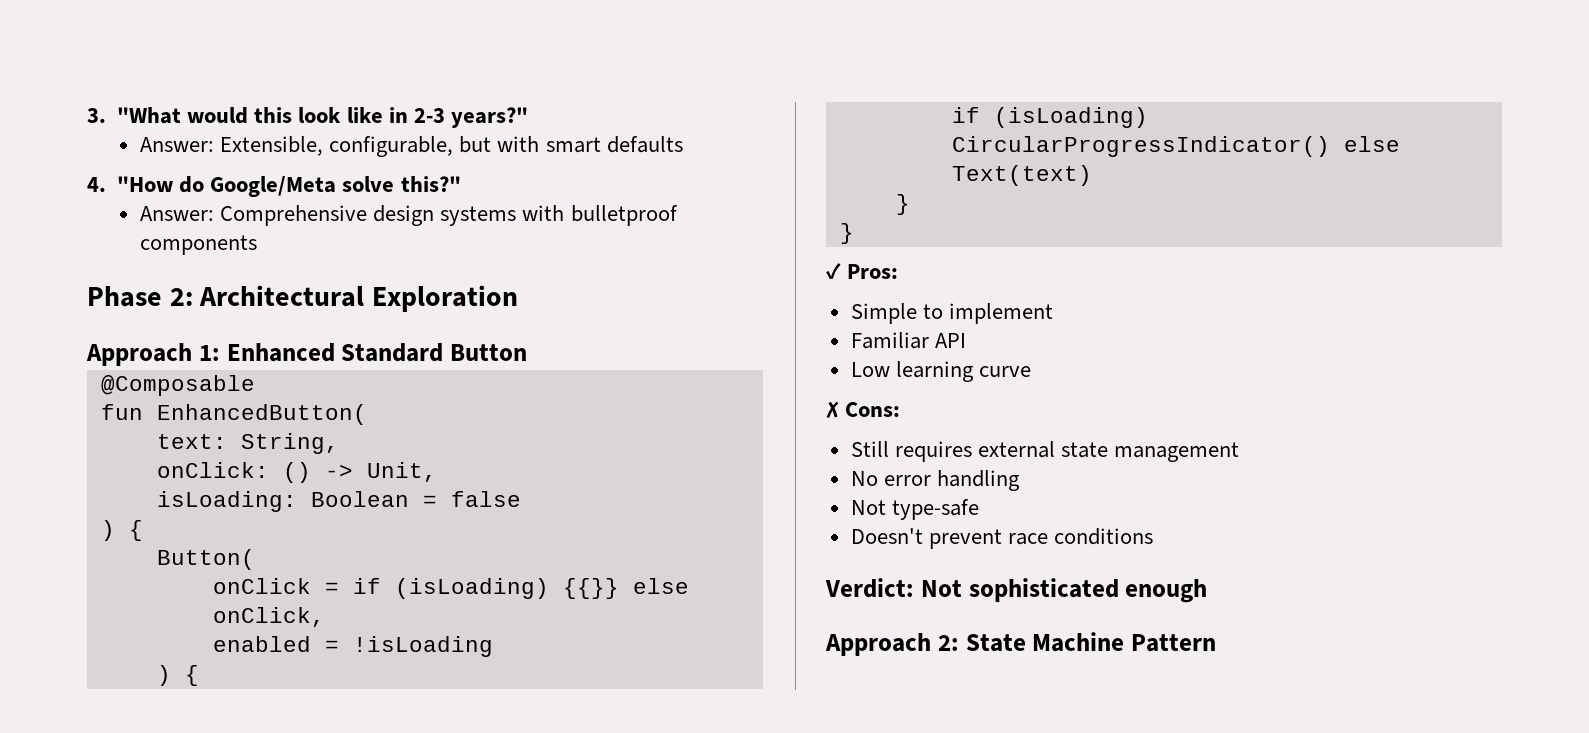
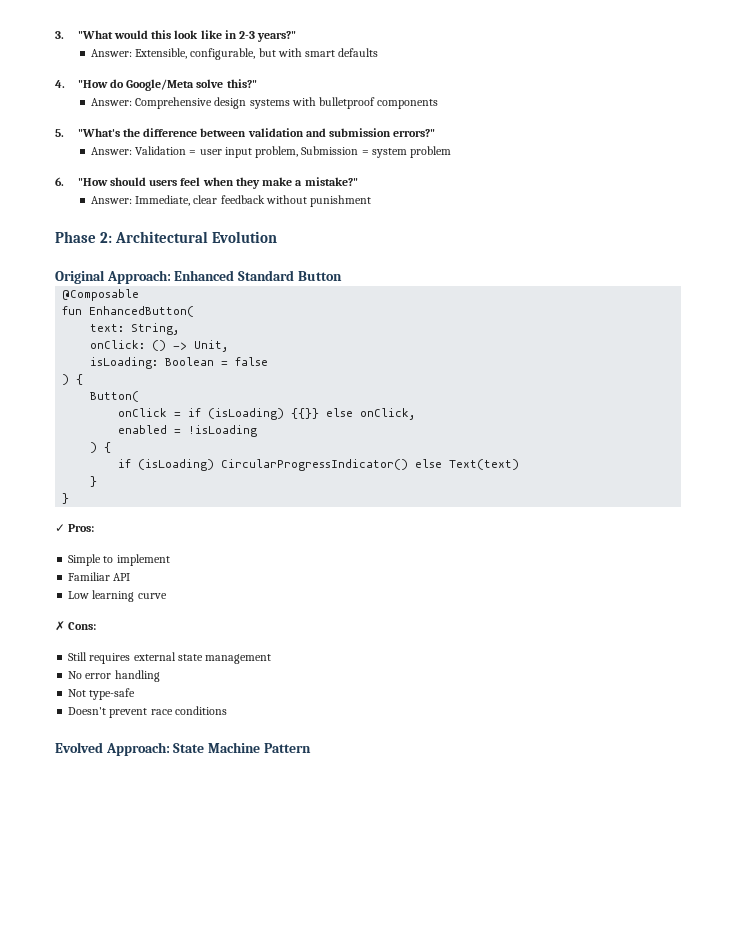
(258, 245) none -> [55,128,436,137] [90,146,451,158] [55,177,358,189] [90,195,372,207] // 5. "What's the difference between validation and submission errors?" // Answer: Validation = user input problem, Submission = system problem // 6. "How should users feel when they make a mistake?" // Answer: Immediate, clear feedback without punishment
[371,285,518,312] [86,343,220,366] Exploration // Approach 1: -> [212,231,278,243] [55,270,171,284] Evolution // Original Approach:
[825,578,1208,603] [825,633,959,656] Verdict: Not sophisticated enough // Approach 2: -> [55,742,170,756] Evolved Approach:

